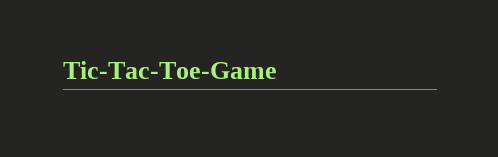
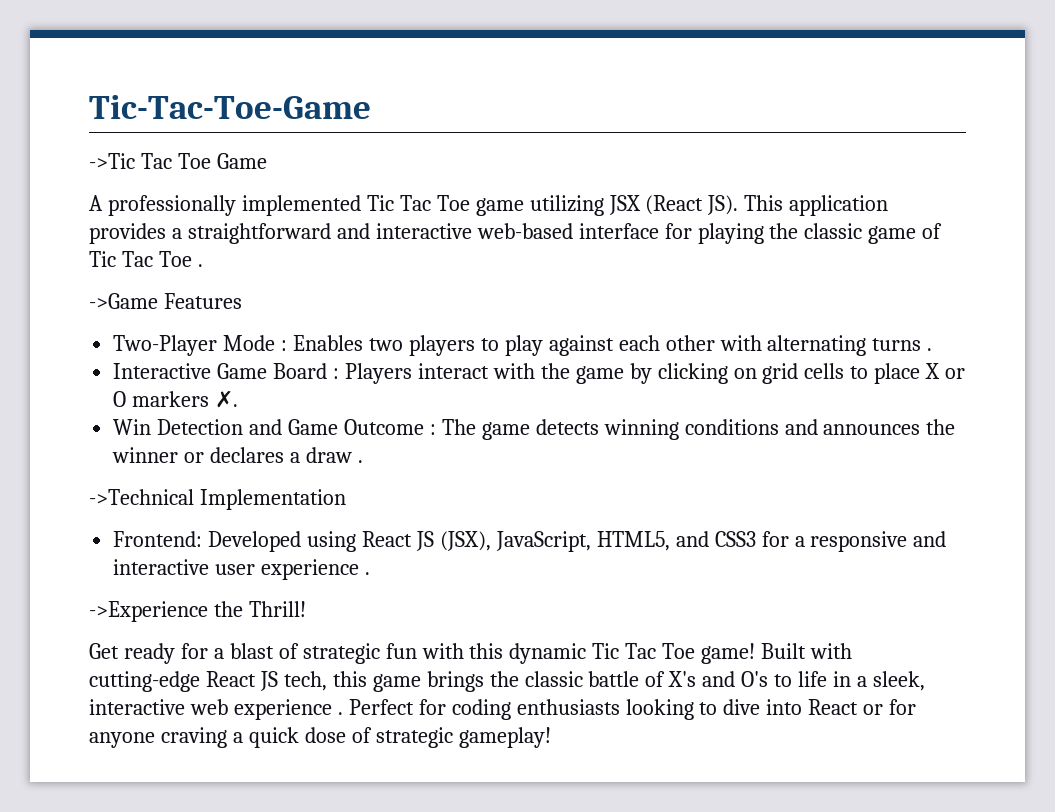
(277, 70) none -> [89,153,267,169] [89,195,889,216] [89,223,943,244] [89,251,203,267] [89,293,242,309] [113,335,933,356] [113,363,966,384] [113,390,239,408] [113,419,956,440] [112,447,363,463] [89,489,346,510] [113,531,947,552] [113,559,371,580] [89,601,306,622] [89,643,853,664] [89,671,925,692] [89,699,917,720] [89,727,551,748] // ->Tic Tac Toe Game // A professionally implemented Tic Tac Toe game utilizing JSX (React JS). This application provides a straightforward and interactive web-based interface for playing the classic game of Tic Tac Toe . // ->Game Features // Two-Player Mode : Enables two players to play against each other with alternating turns . // Interactive Game Board : Players interact with the game by clicking on grid cells to place X or O markers ✗. // Win Detection and Game Outcome : The game detects winning conditions and announces the winner or declares a draw . // ->Technical Implementation // Frontend: Developed using React JS (JSX), JavaScript, HTML5, and CSS3 for a responsive and interactive user experience . // ->Experience the Thrill! // Get ready for a blast of strategic fun with this dynamic Tic Tac Toe game! Built with cutting-edge React JS tech, this game brings the classic battle of X's and O's to life in a sleek, interactive web experience . Perfect for coding enthusiasts looking to dive into React or for anyone craving a quick dose of strategic gameplay!

